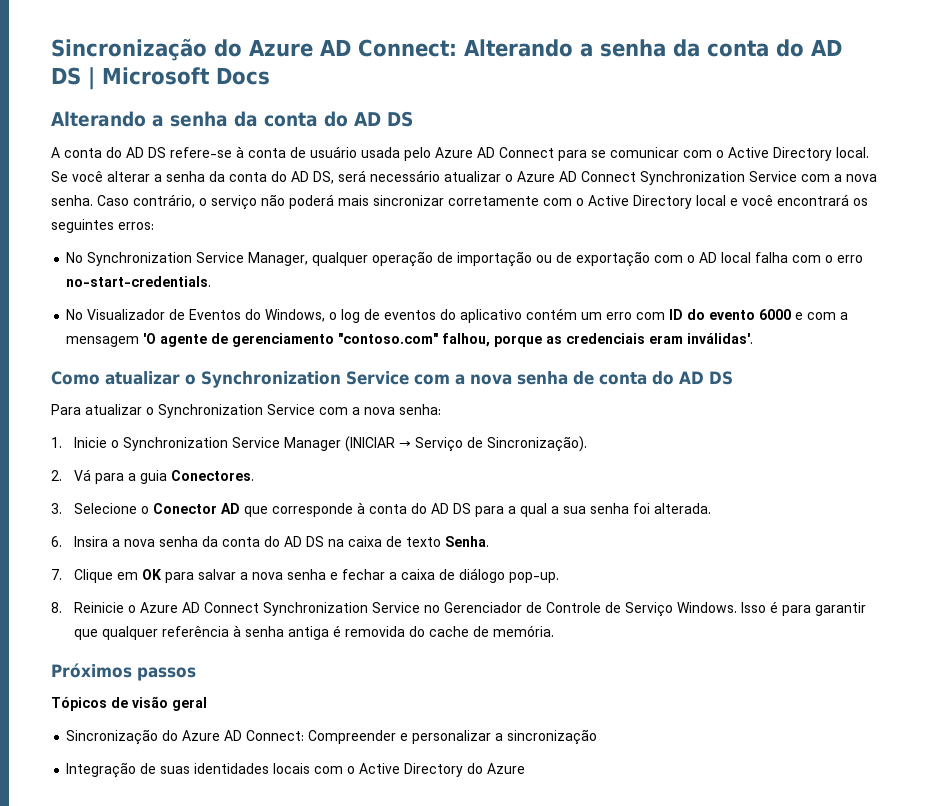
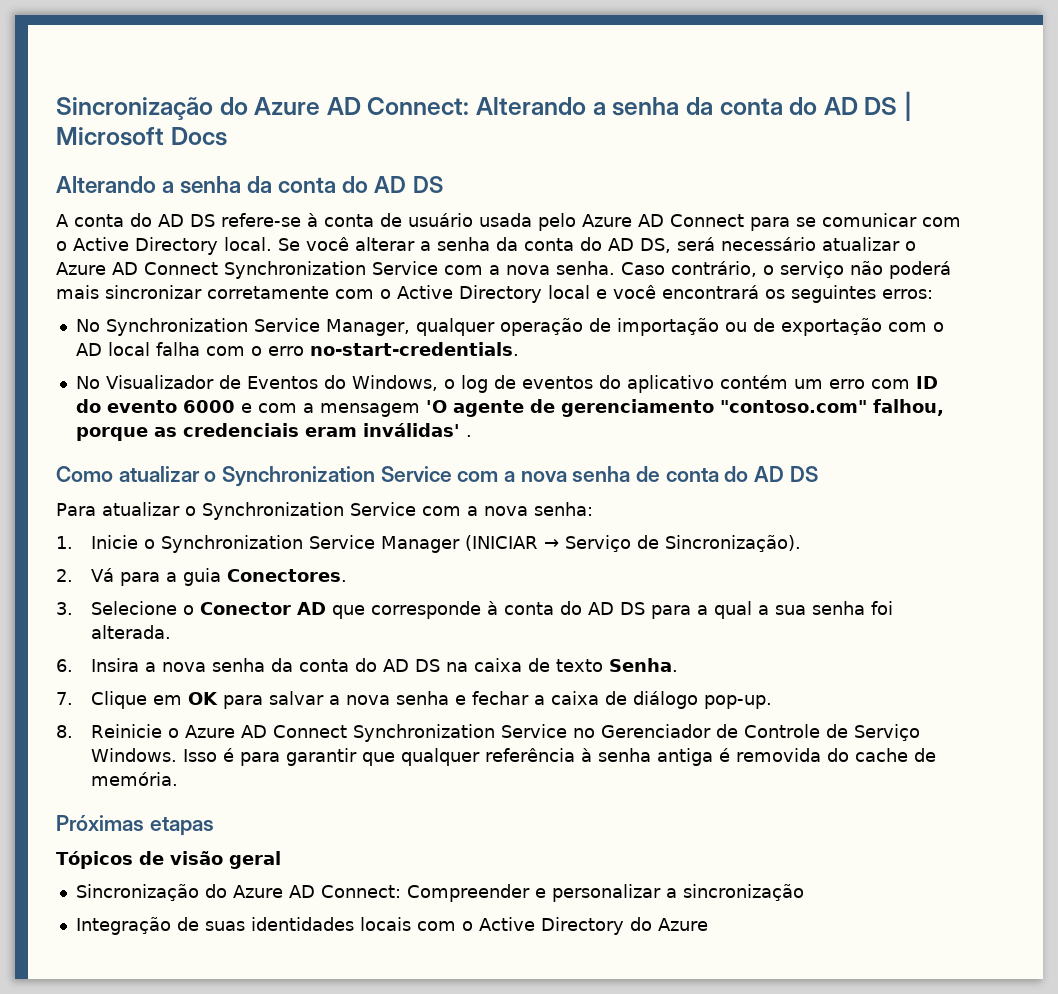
[687,333,754,344] inválidas'. -> [362,423,472,437] inválidas' .
[51,663,196,681] Próximos passos -> [56,815,214,836] Próximas etapas

